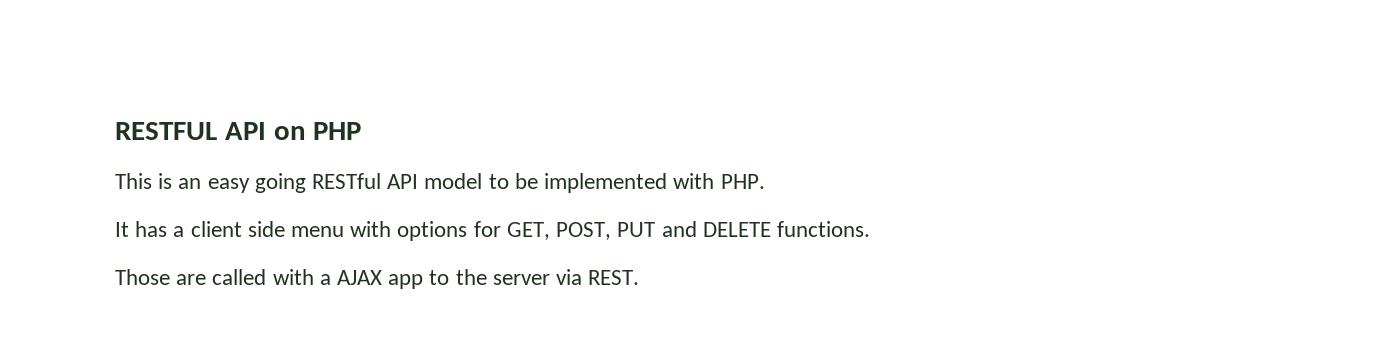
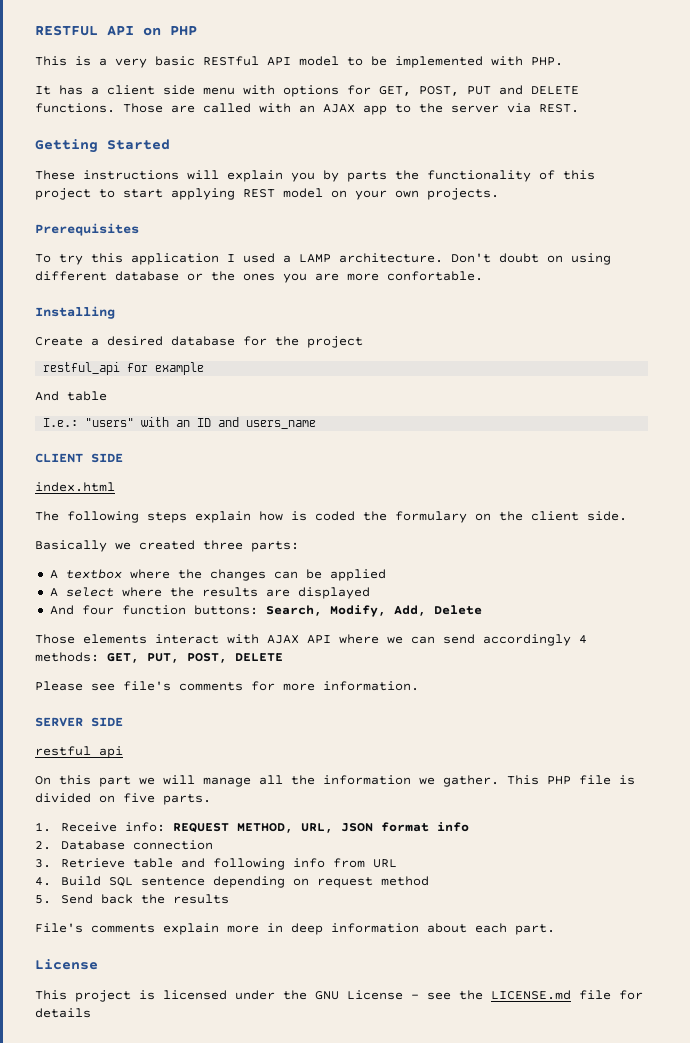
[178,173,306,193] an easy going -> [99,56,195,68] a very basic
(870, 229) // -> (115, 108) none
[319,274,331,285] a -> [299,105,315,113] an
(640, 277) none -> [35,139,170,153] [35,170,595,182] [35,188,499,200] [35,223,139,236] [35,253,611,265] [35,271,483,283] [35,306,115,319] [35,336,363,348] [43,362,205,375] [35,391,107,401] [43,417,317,429] [35,453,123,463] [35,482,115,492] [35,511,627,523] [35,540,299,552] [49,569,386,581] [49,587,370,599] [49,605,482,617] [35,634,587,646] [35,652,283,663] [35,681,419,691] [35,717,123,727] [35,746,123,758] [35,775,635,787] [35,793,211,805] [35,822,469,833] [35,840,213,850] [35,858,397,870] [35,876,429,888] [35,894,229,904] [35,923,555,935] [35,959,98,970] [35,990,643,1002] [35,1008,91,1018] // Getting Started // These instructions will explain you by parts the functionality of this project to start applying REST model on your own projects. // Prerequisites // To try this application I used a LAMP architecture. Don't doubt on using different database or the ones you are more confortable. // Installing // Create a desired database for the project // restful_api for example // And table // I.e.: "users" with an ID and users_name // CLIENT SIDE // index.html // The following steps explain how is coded the formulary on the client side. // Basically we created three parts: // A textbox where the changes can be applied // A select where the results are displayed // And four function buttons: Search, Modify, Add, Delete // Those elements interact with AJAX API where we can send accordingly 4 methods: GET, PUT, POST, DELETE // Please see file's comments for more information. // SERVER SIDE // restful api // On this part we will manage all the information we gather. This PHP file is divided on five parts. // 1. Receive info: REQUEST METHOD, URL, JSON format info // 2. Database connection // 3. Retrieve table and following info from URL // 4. Build SQL sentence depending on request method // 5. Send back the results // File's comments explain more in deep information about each part. // License // This project is licensed under the GNU License - see the LICENSE.md file for details

